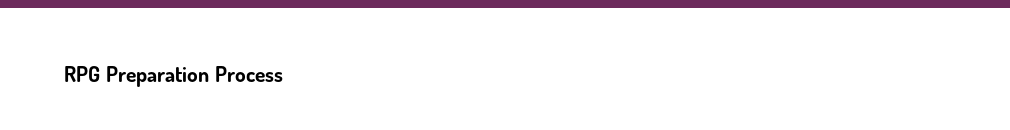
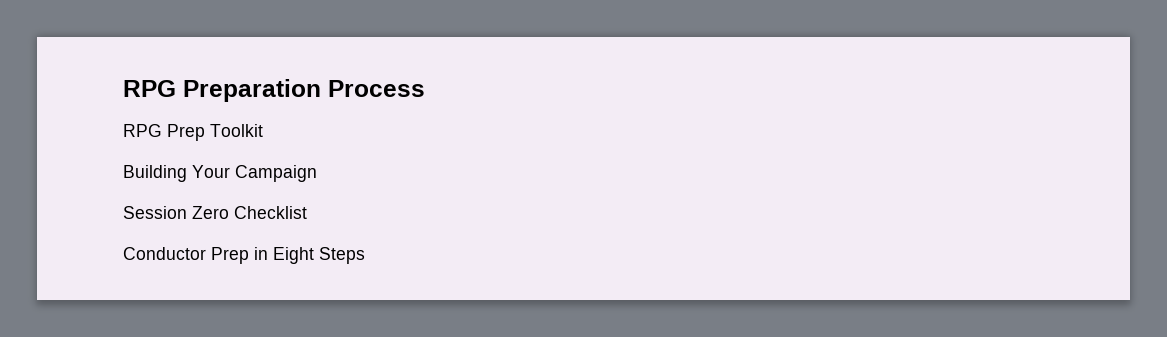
(283, 74) none -> [123,124,263,141] [123,165,317,182] [123,206,307,219] [123,247,365,264] // RPG Prep Toolkit // Building Your Campaign // Session Zero Checklist // Conductor Prep in Eight Steps

